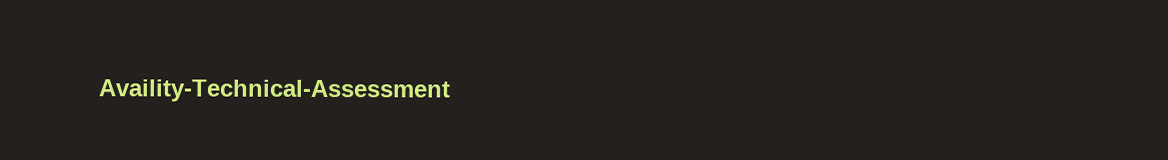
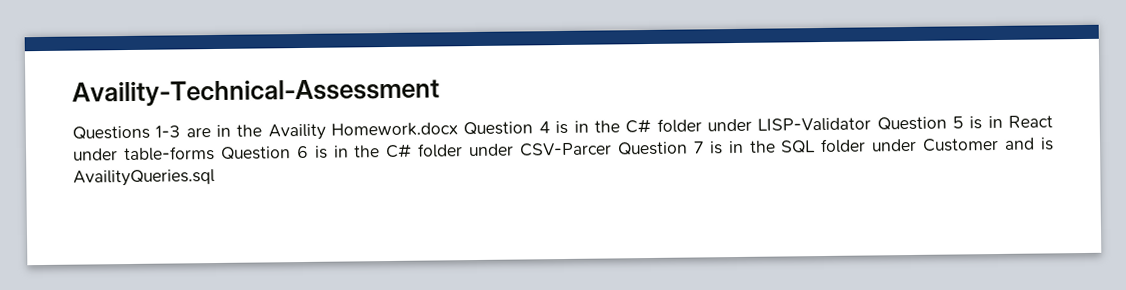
(450, 91) none -> [72,115,1054,141] [73,137,1055,162] [73,169,215,187] // Questions 1-3 are in the Availity Homework.docx Question 4 is in the C# folder under LISP-Validator Question 5 is in React under table-forms Question 6 is in the C# folder under CSV-Parcer Question 7 is in the SQL folder under Customer and is AvailityQueries.sql

